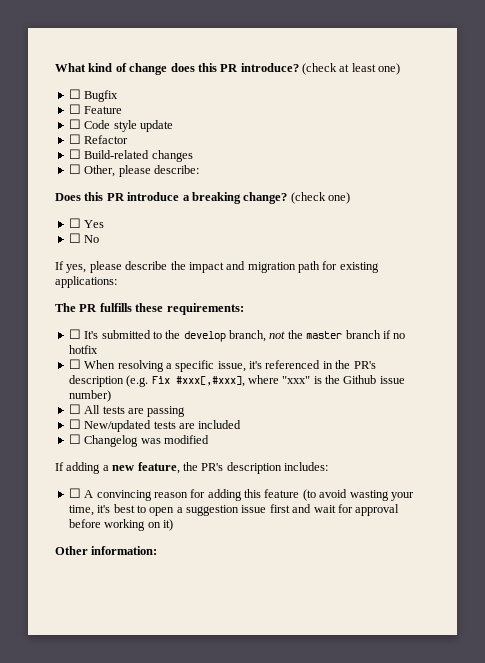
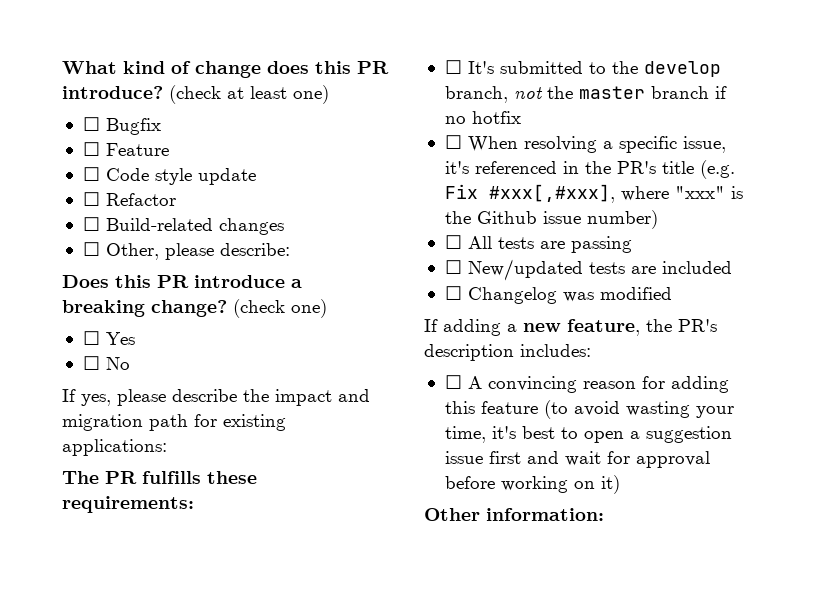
[68,375,124,387] description -> [661,161,694,174] title

